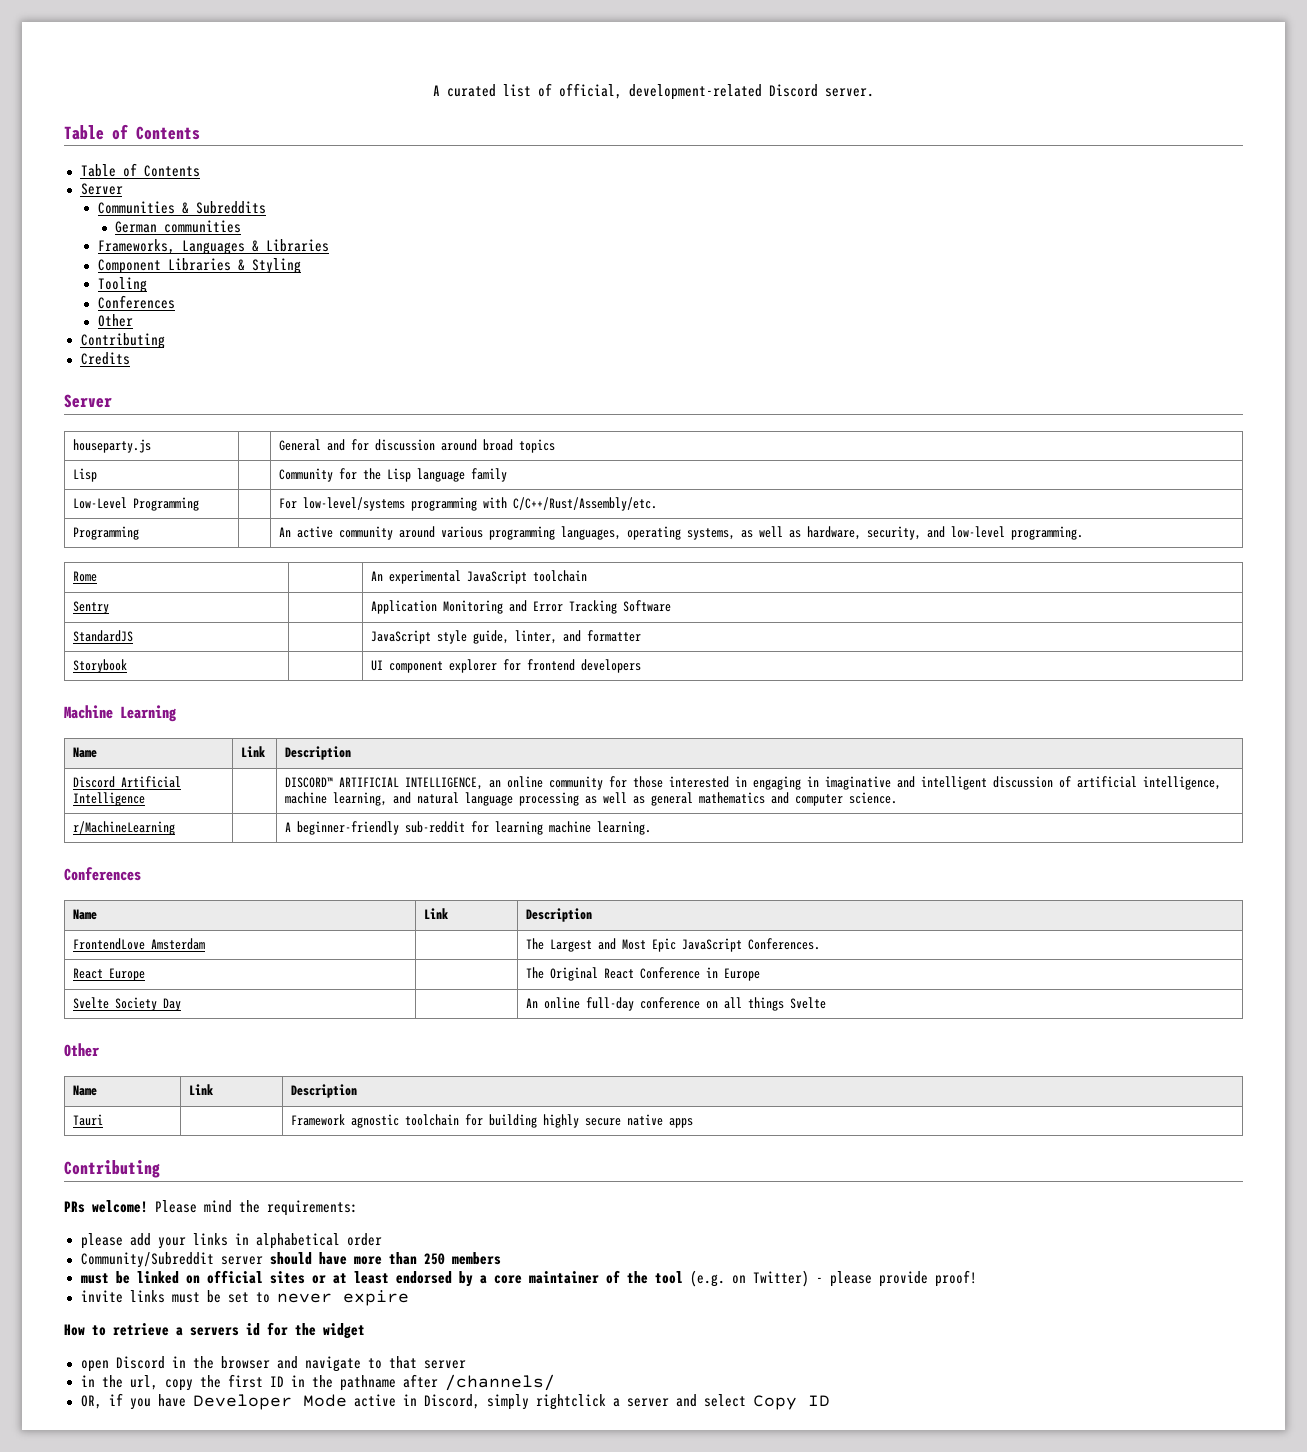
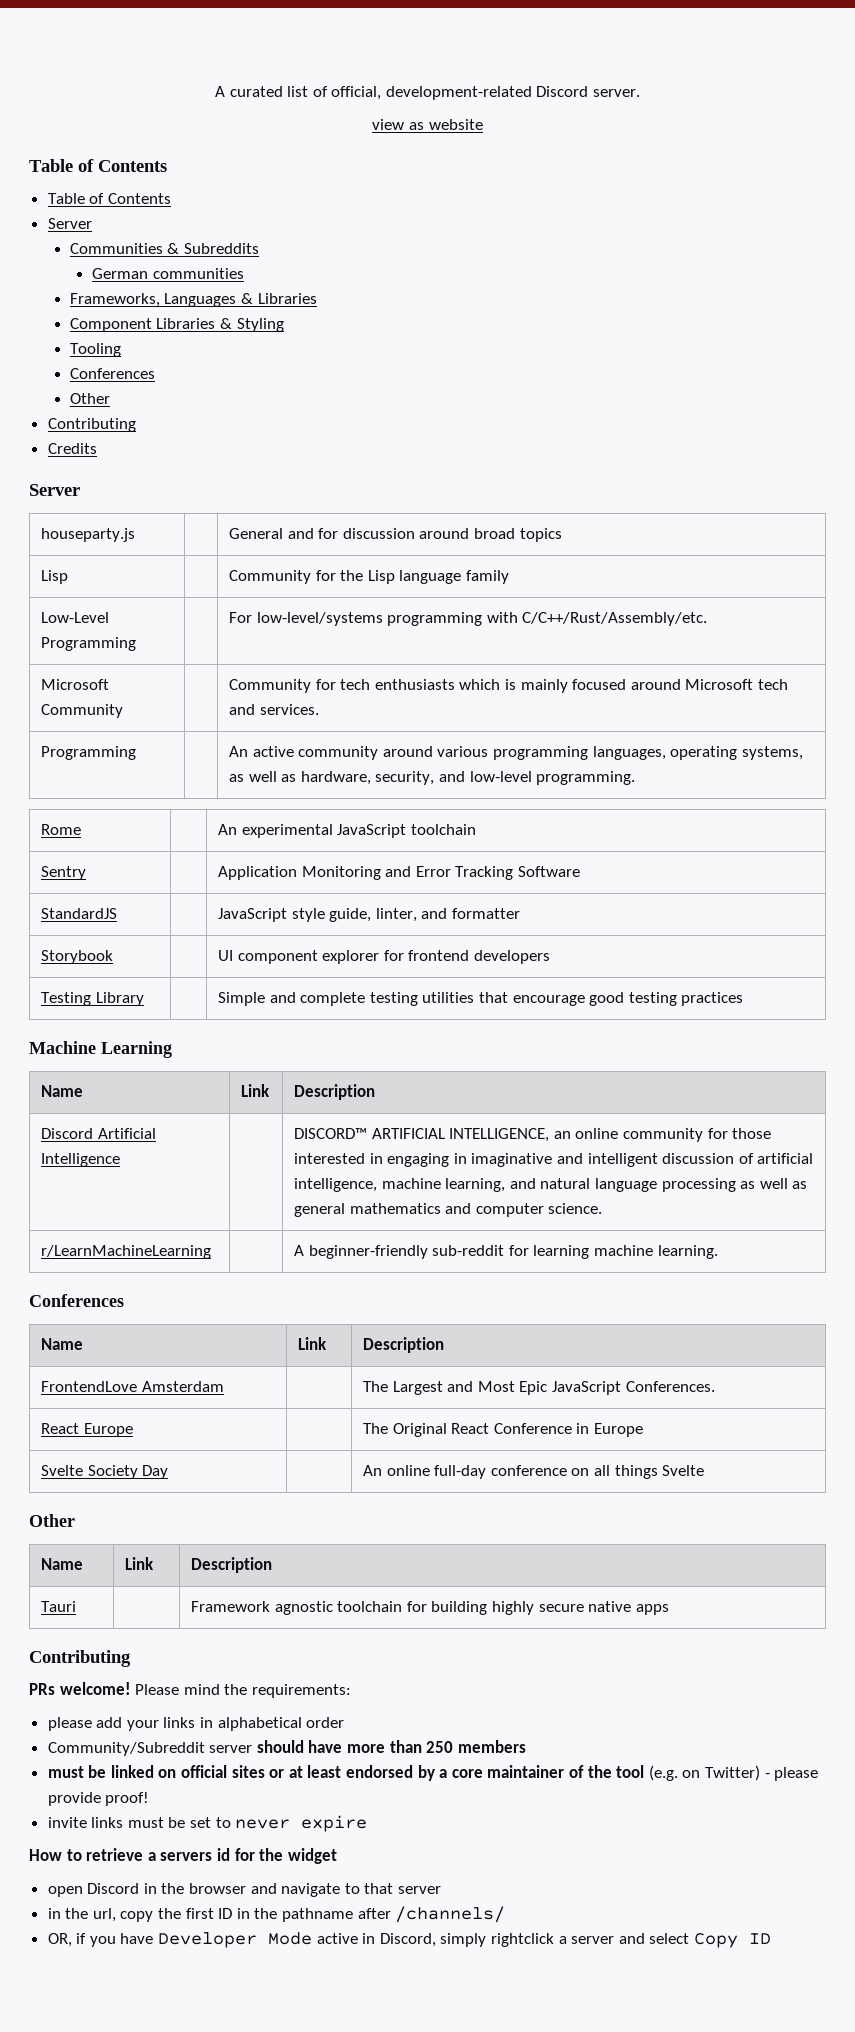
(874, 92) none -> [372,119,483,130] // view as website
(658, 504) none -> [40,679,109,690] [40,704,123,718] [228,679,788,693] [228,704,319,715] // Microsoft Community | | Community for tech enthusiasts which is mainly focused around Microsoft tech and services.
(642, 666) none -> [40,992,144,1006] [217,992,744,1006] // Testing Library | | Simple and complete testing utilities that encourage good testing practices
[73,821,176,835] r/MachineLearning -> [40,1245,211,1259] r/LearnMachineLearning

